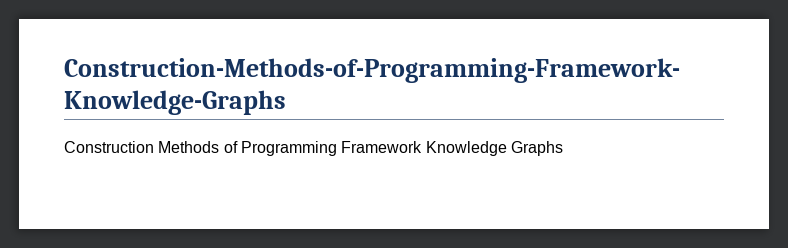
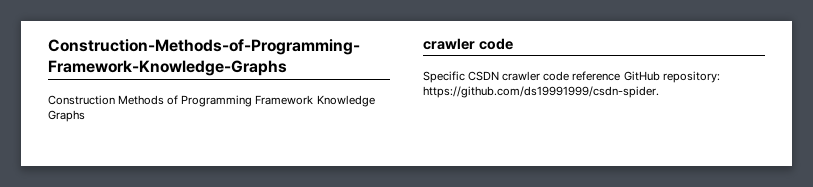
(563, 148) none -> [423,38,513,50] [423,71,720,83] [423,86,659,98] // crawler code // Specific CSDN crawler code reference GitHub repository: https://github.com/ds19991999/csdn-spider.

